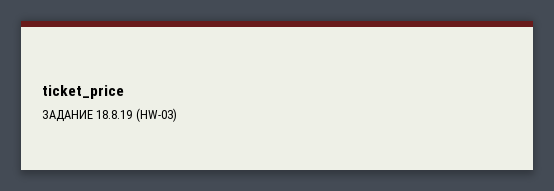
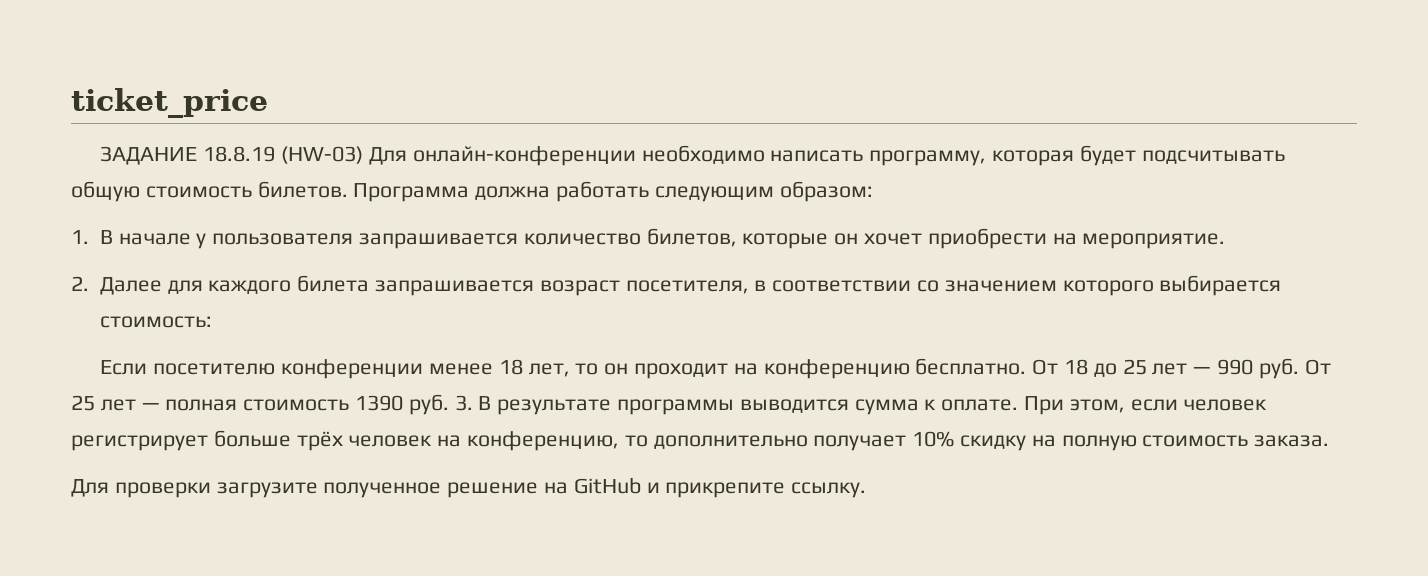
(177, 115) none -> [368,145,1285,166] [71,181,873,202] [71,228,1226,249] [71,275,1282,296] [99,316,212,328] [100,358,1331,379] [71,394,1268,415] [71,430,1330,451] [71,477,867,498] Для онлайн-конференции необходимо написать программу, которая будет подсчитывать общую стоимость билетов. Программа должна работать следующим образом: // 1. В начале у пользователя запрашивается количество билетов, которые он хочет приобрести на мероприятие. // 2. Далее для каждого билета запрашивается возраст посетителя, в соответствии со значением которого выбирается стоимость: // Если посетителю конференции менее 18 лет, то он проходит на конференцию бесплатно. От 18 до 25 лет — 990 руб. От 25 лет — полная стоимость 1390 руб. 3. В результате программы выводится сумма к оплате. При этом, если человек регистрирует больше трёх человек на конференцию, то дополнительно получает 10% скидку на полную стоимость заказа. // Для проверки загрузите полученное решение на GitHub и прикрепите ссылку.

